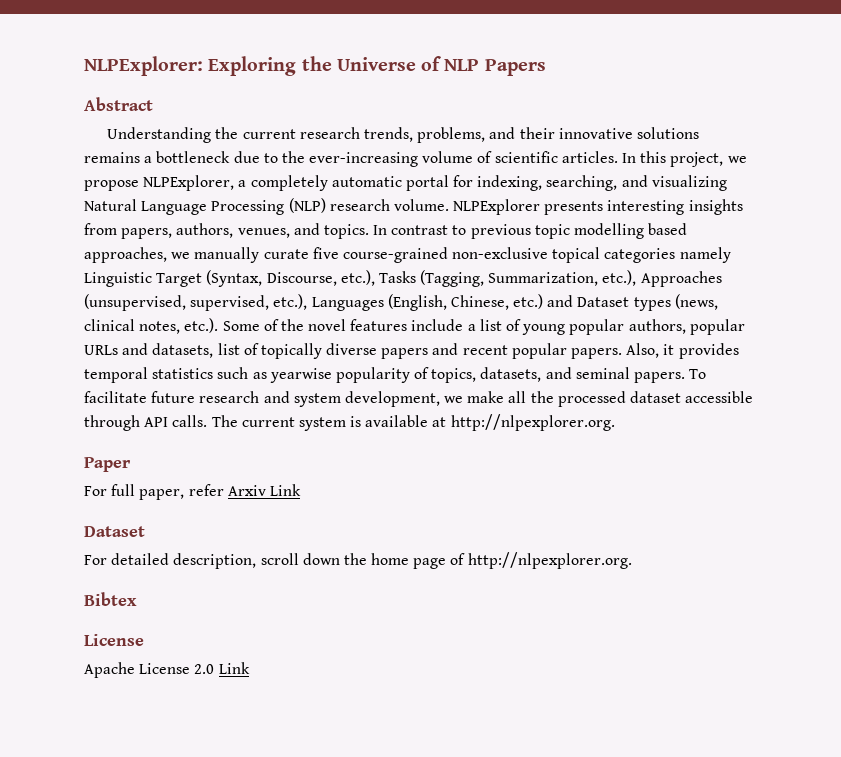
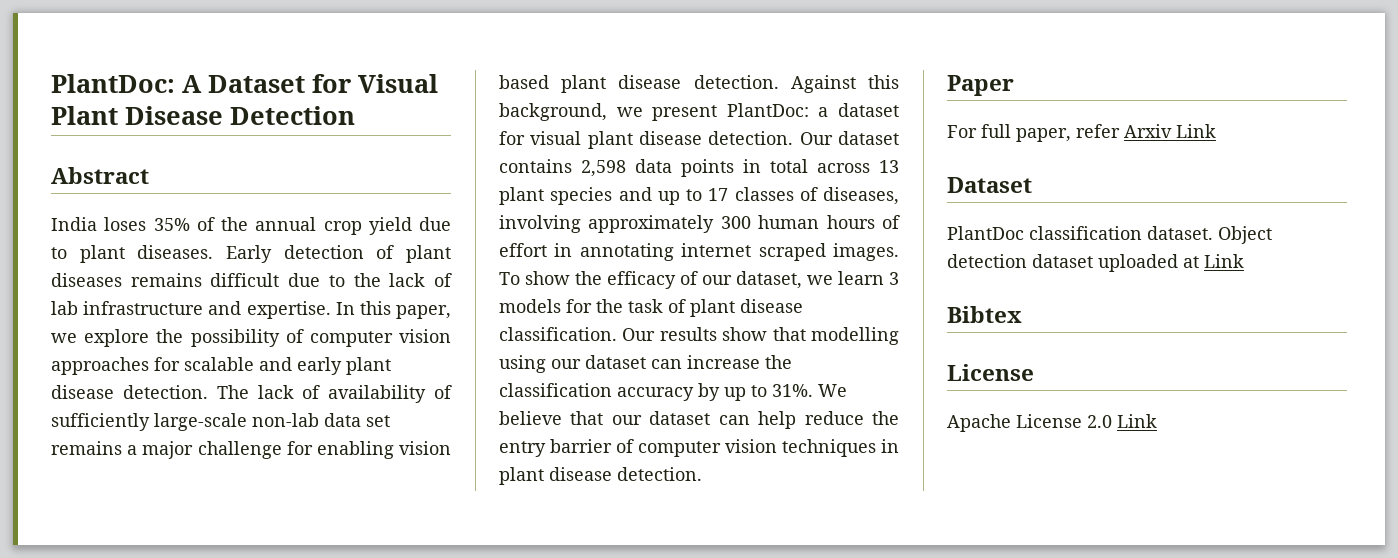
[84,56,546,76] [84,97,153,111] [107,127,699,143] [84,151,747,167] [84,175,727,191] [84,198,743,215] [84,223,688,239] [84,247,731,263] [84,270,722,287] [84,294,718,311] [84,318,745,335] [84,343,739,359] [84,367,707,383] [84,391,754,407] [84,414,615,431] NLPExplorer: Exploring the Universe of NLP Papers // Abstract // Understanding the current research trends, problems, and their innovative solutions remains a bottleneck due to the ever-increasing volume of scientific articles. In this project, we propose NLPExplorer, a completely automatic portal for indexing, searching, and visualizing Natural Language Processing (NLP) research volume. NLPExplorer presents interesting insights from papers, authors, venues, and topics. In contrast to previous topic modelling based approaches, we manually curate five course-grained non-exclusive topical categories namely Linguistic Target (Syntax, Discourse, etc.), Tasks (Tagging, Summarization, etc.), Approaches (unsupervised, supervised, etc.), Languages (English, Chinese, etc.) and Dataset types (news, clinical notes, etc.). Some of the novel features include a list of young popular authors, popular URLs and datasets, list of topically diverse papers and recent popular papers. Also, it provides temporal statistics such as yearwise popularity of topics, datasets, and seminal papers. To facilitate future research and system development, we make all the processed dataset accessible through API calls. The current system is available at http://nlpexplorer.org. -> [51,74,438,93] [51,106,355,125] [51,167,149,184] [51,217,451,235] [51,245,451,263] [51,273,453,287] [51,301,452,319] [51,329,451,347] [51,357,391,375] [51,385,452,403] [51,413,390,431] [51,441,451,459] [499,75,899,93] [499,103,899,121] [499,131,899,149] [499,159,899,177] [499,187,899,205] [499,215,900,233] [499,243,899,261] [499,271,899,289] [499,299,803,317] [499,327,899,345] [499,355,792,373] [499,383,847,401] [499,411,899,429] [499,439,899,457] [499,467,702,485] PlantDoc: A Dataset for Visual Plant Disease Detection // Abstract // India loses 35% of the annual crop yield due to plant diseases. Early detection of plant diseases remains difficult due to the lack of lab infrastructure and expertise. In this paper, we explore the possibility of computer vision approaches for scalable and early plant disease detection. The lack of availability of sufficiently large-scale non-lab data set remains a major challenge for enabling vision based plant disease detection. Against this background, we present PlantDoc: a dataset for visual plant disease detection. Our dataset contains 2,598 data points in total across 13 plant species and up to 17 classes of diseases, involving approximately 300 human hours of effort in annotating internet scraped images. To show the efficacy of our dataset, we learn 3 models for the task of plant disease classification. Our results show that modelling using our dataset can increase the classification accuracy by up to 31%. We believe that our dataset can help reduce the entry barrier of computer vision techniques in plant disease detection.
[84,552,632,569] For detailed description, scroll down the home page of http://nlpexplorer.org. -> [947,226,1272,244] [947,254,1244,272] PlantDoc classification dataset. Object detection dataset uploaded at Link

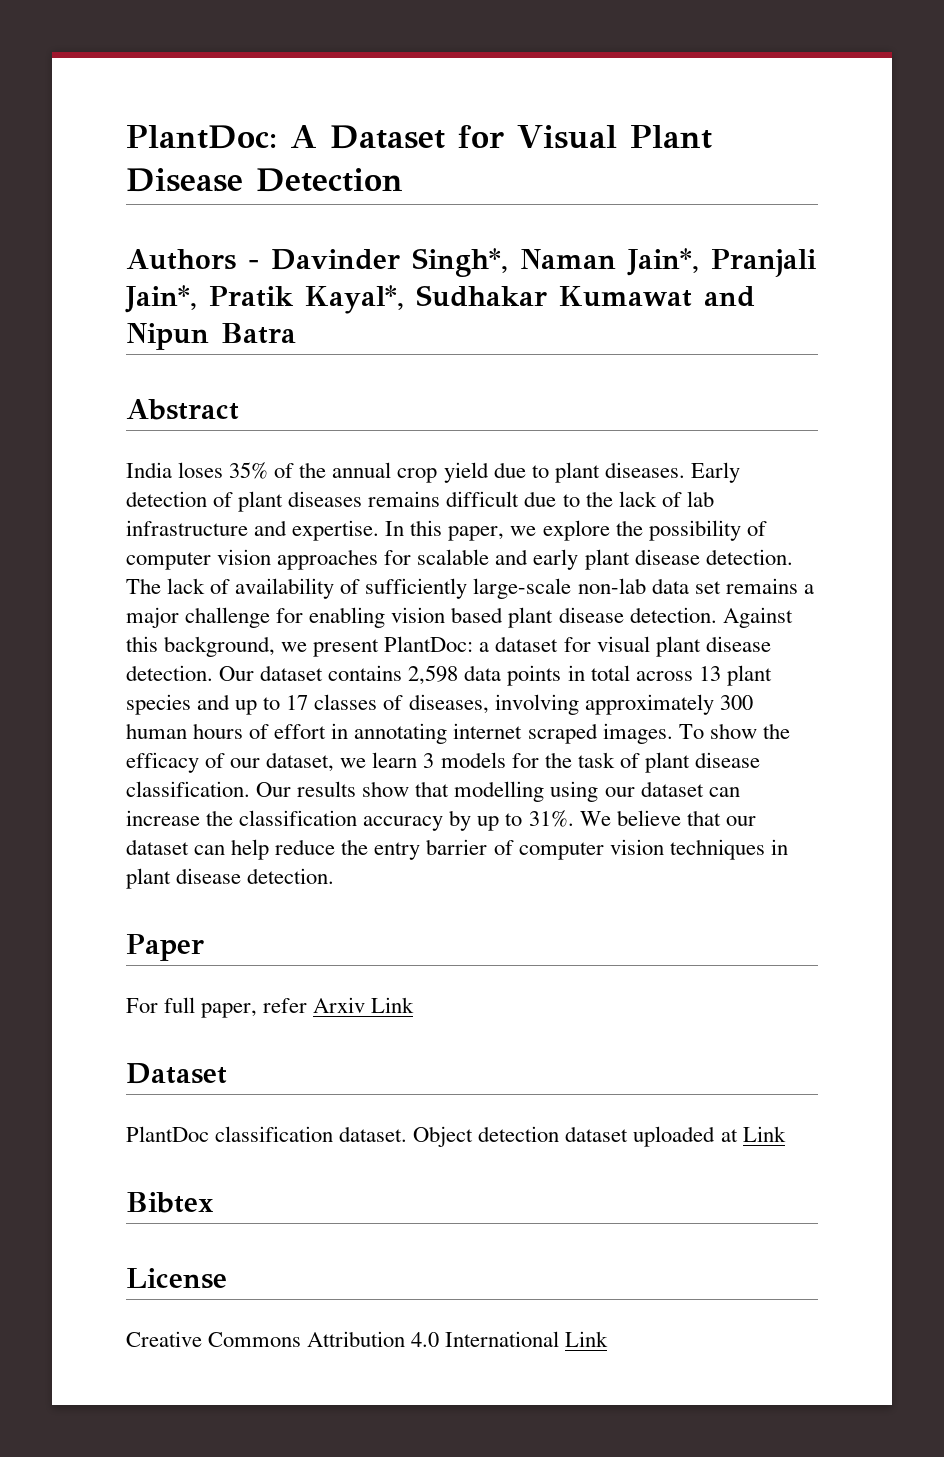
(355, 115) none -> [126,248,816,277] [125,285,755,314] [126,323,296,350] // Authors - Davinder Singh*, Naman Jain*, Pranjali Jain*, Pratik Kayal*, Sudhakar Kumawat and Nipun Batra
[947,414,1112,432] Apache License 2.0 -> [126,1331,560,1347] Creative Commons Attribution 4.0 International

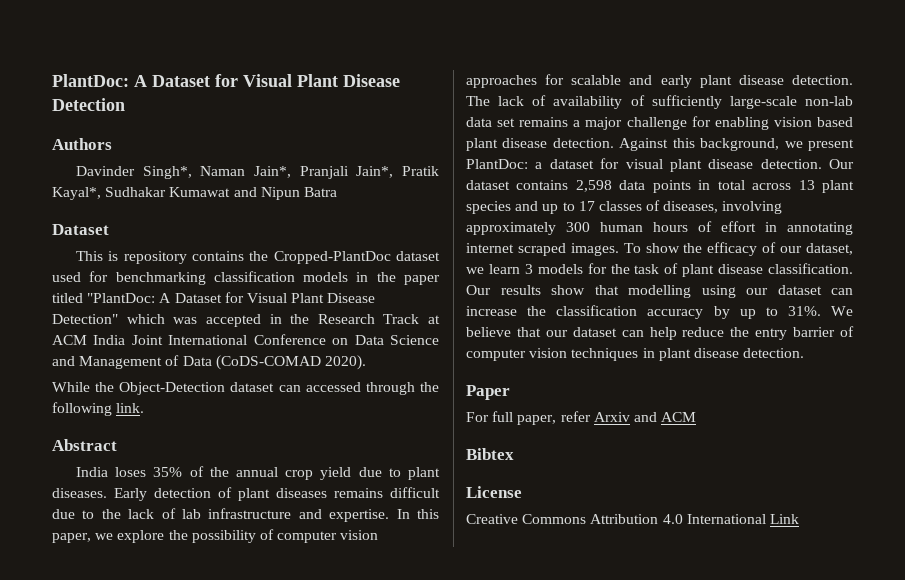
[248,260,259,269] - -> (112, 144) //
(296, 333) none -> [52,224,109,235] [75,251,440,264] [52,271,440,285] [52,292,376,303] [52,314,440,327] [52,334,439,345] [52,355,366,370] [52,382,439,395] [52,402,145,416] // Dataset // This is repository contains the Cropped-PlantDoc dataset used for benchmarking classification models in the paper titled "PlantDoc: A Dataset for Visual Plant Disease Detection" which was accepted in the Research Track at ACM India Joint International Conference on Data Science and Management of Data (CoDS-COMAD 2020). // While the Object-Detection dataset can accessed through the following link.
[371,997,415,1013] [126,1063,227,1084] [126,1126,786,1147] Link // Dataset // PlantDoc classification dataset. Object detection dataset uploaded at Link -> [633,412,697,422] and ACM

